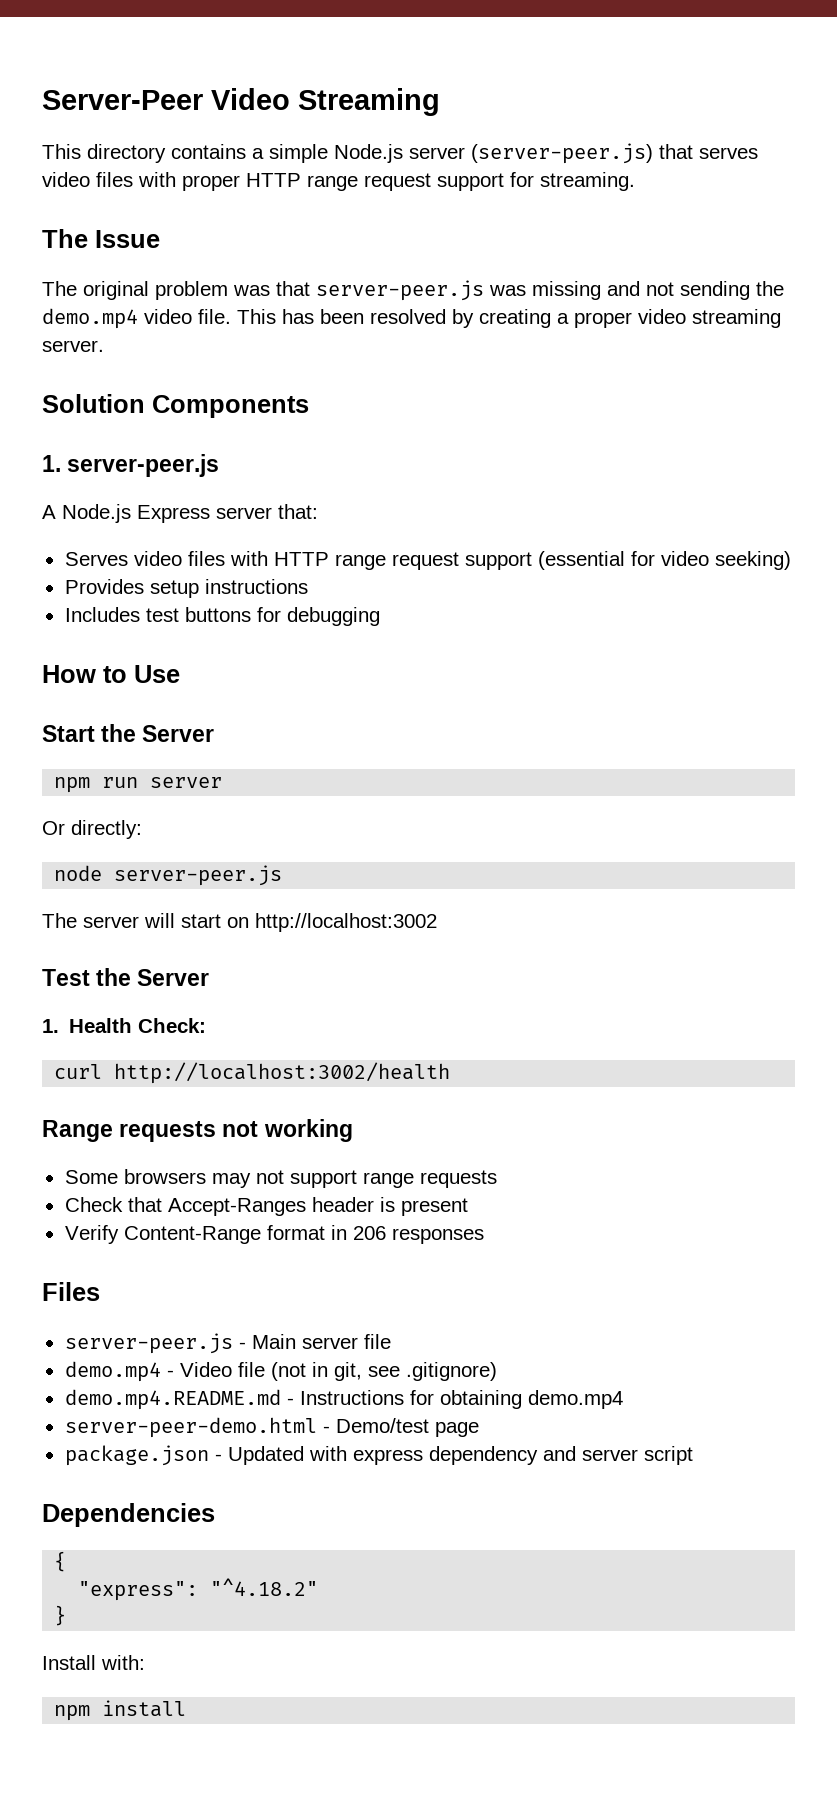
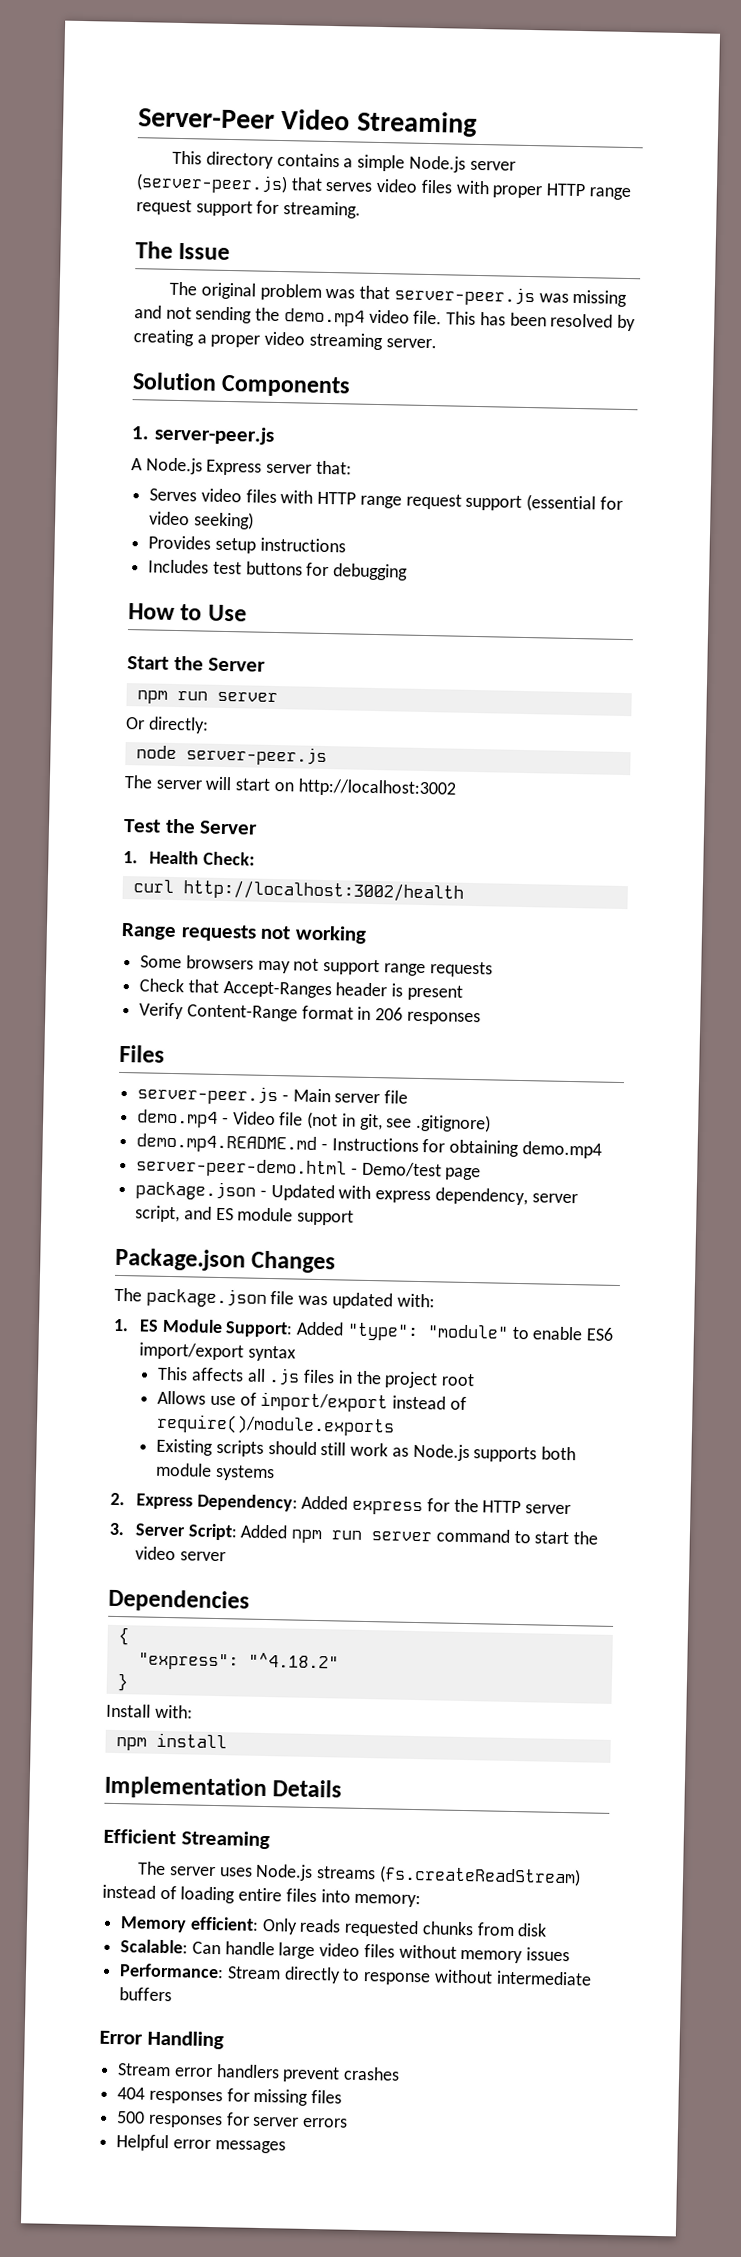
[428,1446,693,1465] dependency and server script -> [434,1187,578,1206] [135,1205,355,1226] [115,1247,337,1274] [114,1287,435,1310] [113,1318,614,1341] [138,1342,296,1362] [157,1366,475,1389] [157,1390,467,1413] [156,1413,396,1437] [156,1438,576,1463] [155,1462,275,1482] [110,1492,571,1516] [109,1522,598,1545] [134,1546,226,1562] dependency, server script, and ES module support // Package.json Changes // The package.json file was updated with: // 1. ES Module Support: Added "type": "module" to enable ES6 import/export syntax // This affects all .js files in the project root // Allows use of import/export instead of require()/module.exports // Existing scripts should still work as Node.js supports both module systems // 2. Express Dependency: Added express for the HTTP server // 3. Server Script: Added npm run server command to start the video server
(187, 1708) none -> [104,1775,343,1801] [103,1828,270,1850] [137,1861,581,1887] [102,1884,422,1908] [120,1916,548,1938] [120,1939,571,1964] [119,1963,592,1986] [119,1987,173,2002] [99,2030,224,2050] [117,2063,401,2083] [117,2087,343,2106] [116,2111,349,2129] [116,2134,286,2154] // Implementation Details // Efficient Streaming // The server uses Node.js streams (fs.createReadStream) instead of loading entire files into memory: // Memory efficient: Only reads requested chunks from disk // Scalable: Can handle large video files without memory issues // Performance: Stream directly to response without intermediate buffers // Error Handling // Stream error handlers prevent crashes // 404 responses for missing files // 500 responses for server errors // Helpful error messages

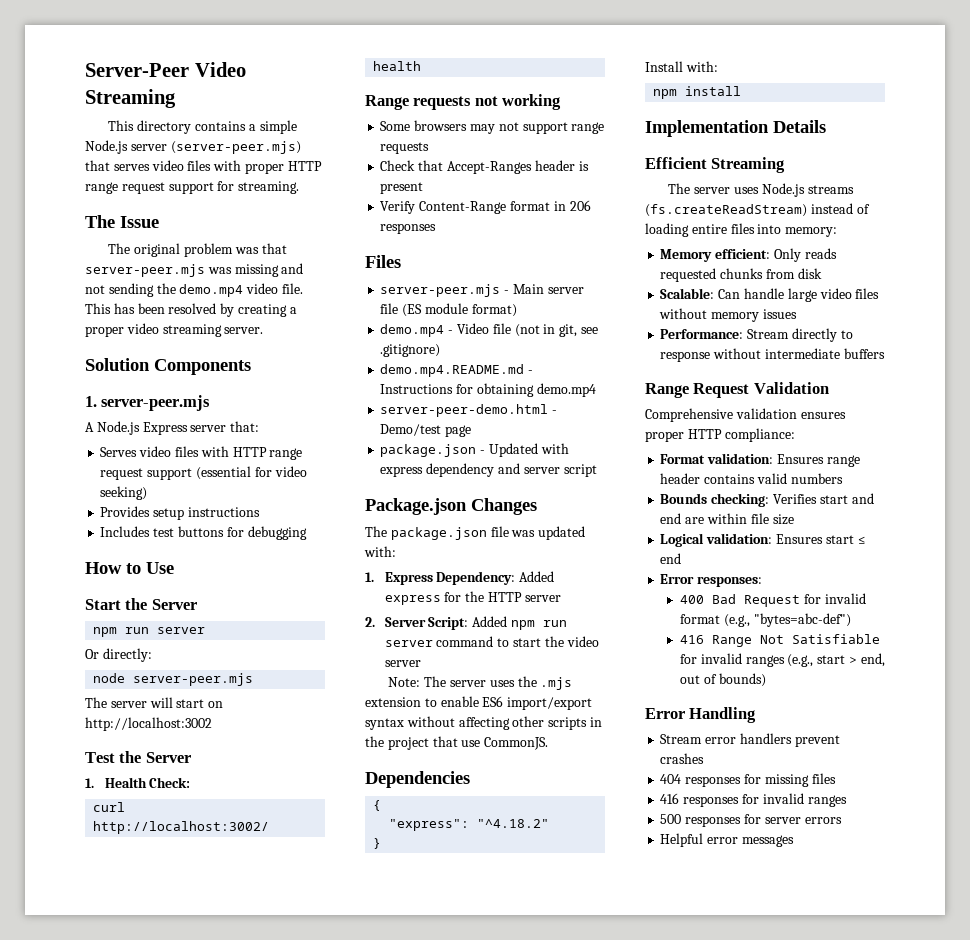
[136,173,288,195] (server-peer.js) -> [170,141,301,154] (server-peer.mjs)
[393,285,535,307] server-peer.js -> [85,264,205,277] server-peer.mjs
[153,425,275,445] server-peer.js -> [101,395,211,411] server-peer.mjs
[185,745,327,767] server-peer.js -> [133,673,254,686] server-peer.mjs
[137,1084,279,1106] server-peer.js -> [380,284,501,297] server-peer.mjs
(409, 1097) none -> [402,303,517,317] (ES module format)
[434,1187,578,1206] [135,1205,355,1226] dependency, server script, and ES module support -> [426,463,597,477] dependency and server script
[138,1318,614,1341] [138,1342,296,1362] [157,1366,475,1389] [157,1390,467,1413] [156,1413,396,1437] [156,1438,576,1463] [155,1462,275,1482] [110,1492,125,1506] ES Module Support: Added "type": "module" to enable ES6 import/export syntax // This affects all .js files in the project root // Allows use of import/export instead of require()/module.exports // Existing scripts should still work as Node.js supports both module systems // 2. -> (374, 577) none
[109,1522,125,1536] 3. -> [365,617,375,627] 2.
(226, 1556) none -> [388,676,573,690] [365,696,593,710] [365,716,602,730] [365,736,549,750] // Note: The server uses the .mjs extension to enable ES6 import/export syntax without affecting other scripts in the project that use CommonJS.
(173, 1994) none -> [645,382,829,398] [645,408,846,422] [645,428,795,442] [660,453,860,467] [660,473,843,484] [660,493,874,507] [660,513,794,525] [660,533,866,547] [660,553,682,564] [660,574,763,587] [680,593,866,607] [680,613,851,627] [680,634,881,647] [680,653,885,667] [680,673,766,687] // Range Request Validation // Comprehensive validation ensures proper HTTP compliance: // Format validation: Ensures range header contains valid numbers // Bounds checking: Verifies start and end are within file size // Logical validation: Ensures start ≤ end // Error responses: // 400 Bad Request for invalid format (e.g., "bytes=abc-def") // 416 Range Not Satisfiable for invalid ranges (e.g., start > end, out of bounds)
(343, 2097) none -> [660,793,847,807] // 416 responses for invalid ranges

